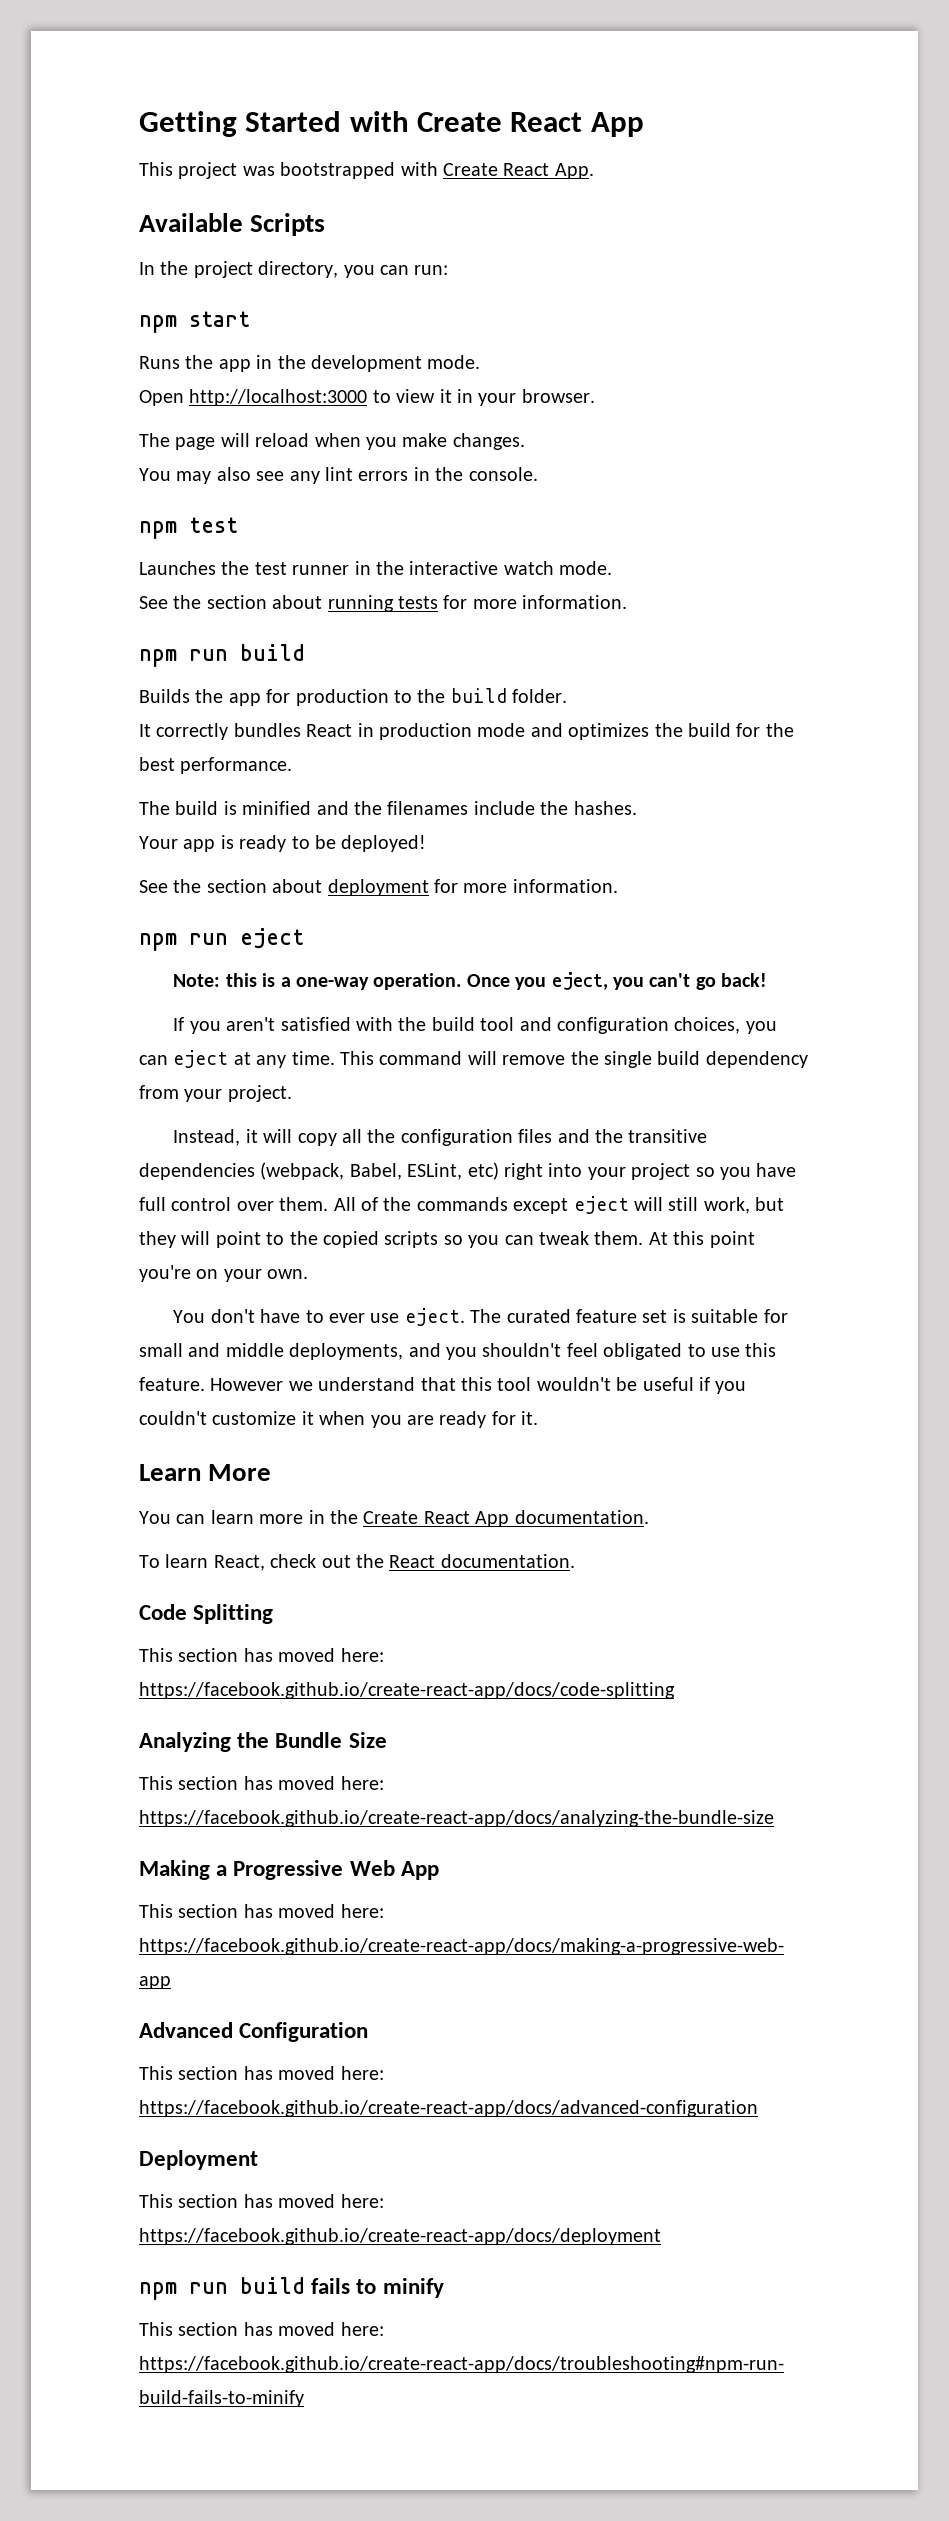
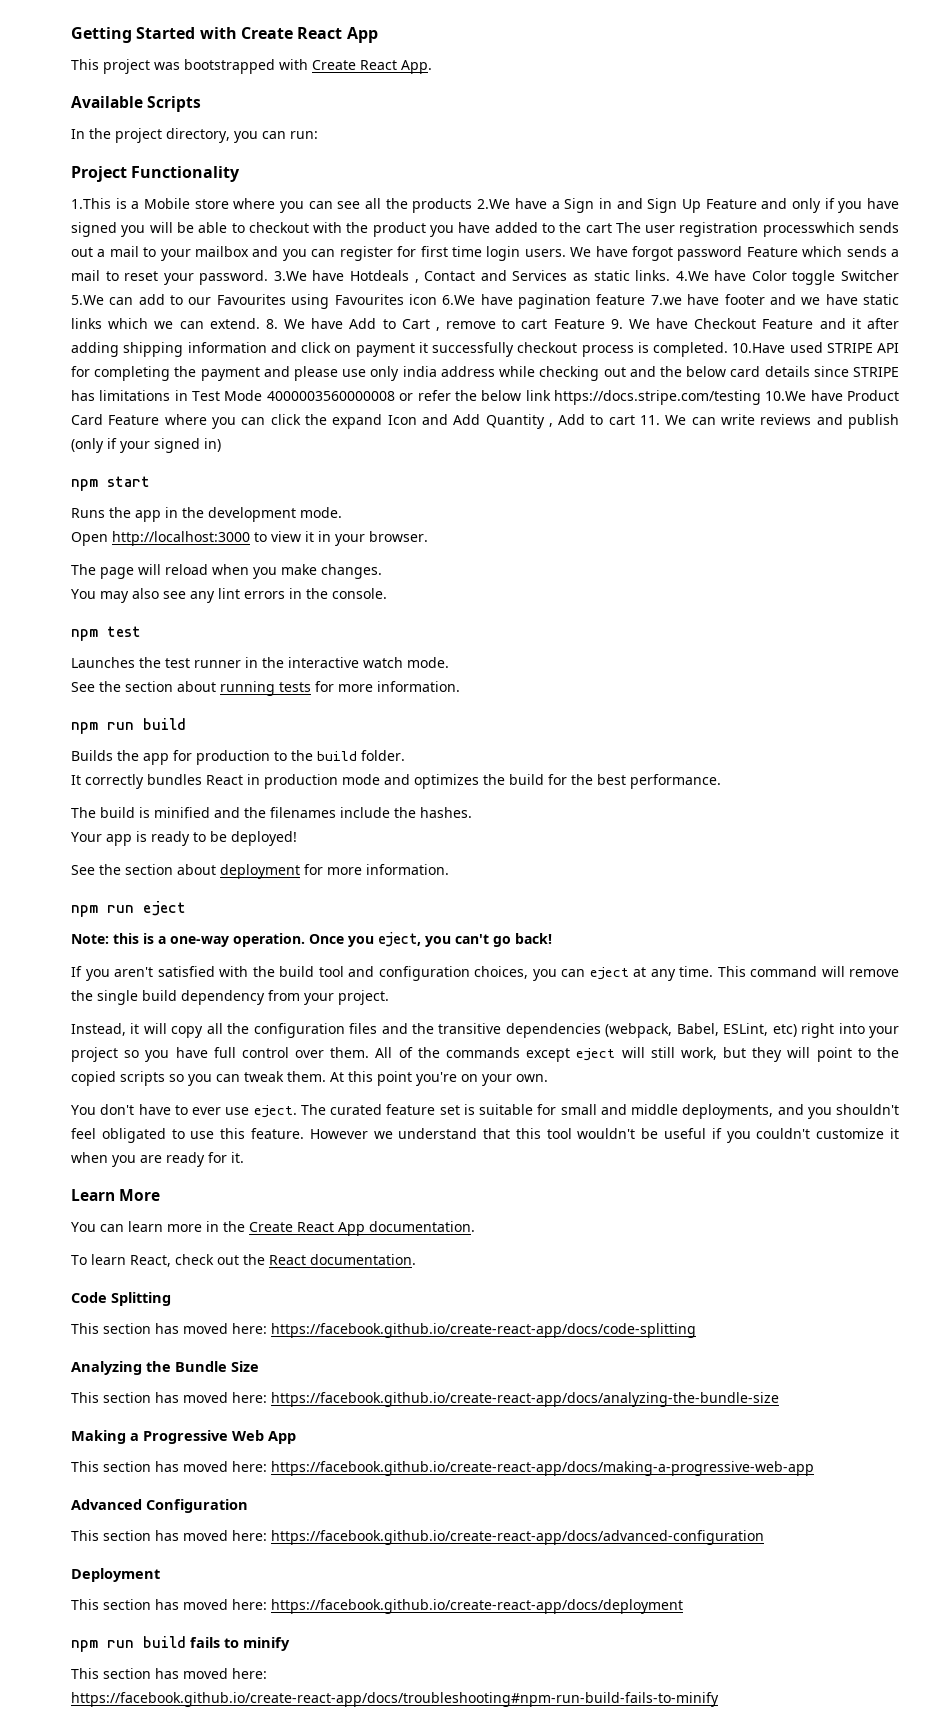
(449, 270) none -> [71,166,241,182] [71,198,899,213] [71,222,899,237] [71,246,899,261] [71,270,899,285] [71,294,899,309] [71,318,899,331] [71,342,899,357] [71,366,900,381] [71,390,899,405] [71,414,900,429] [71,438,221,453] // Project Functionality // 1.This is a Mobile store where you can see all the products 2.We have a Sign in and Sign Up Feature and only if you have signed you will be able to checkout with the product you have added to the cart The user registration processwhich sends out a mail to your mailbox and you can register for first time login users. We have forgot password Feature which sends a mail to reset your password. 3.We have Hotdeals , Contact and Services as static links. 4.We have Color toggle Switcher 5.We can add to our Favourites using Favourites icon 6.We have pagination feature 7.we have footer and we have static links which we can extend. 8. We have Add to Cart , remove to cart Feature 9. We have Checkout Feature and it after adding shipping information and click on payment it successfully checkout process is completed. 10.Have used STRIPE API for completing the payment and please use only india address while checking out and the below card details since STRIPE has limitations in Test Mode 4000003560000008 or refer the below link https://docs.stripe.com/testing 10.We have Product Card Feature where you can click the expand Icon and Add Quantity , Add to cart 11. We can write reviews and publish (only if your signed in)

